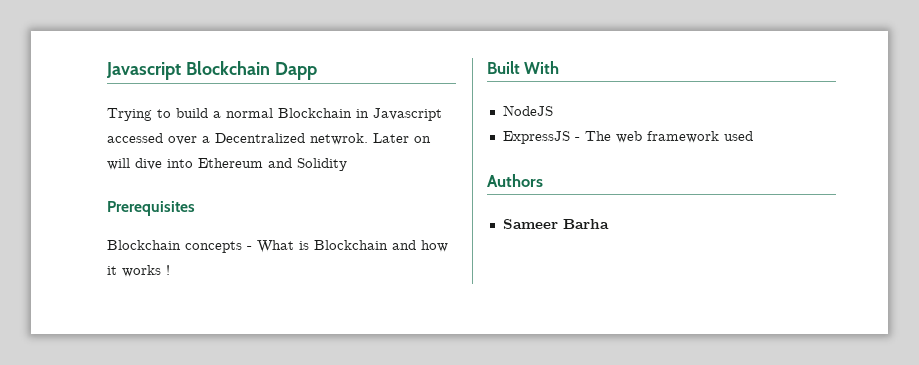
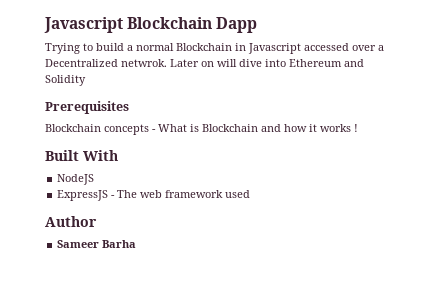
[487,174,543,187] Authors -> [45,216,97,227] Author

